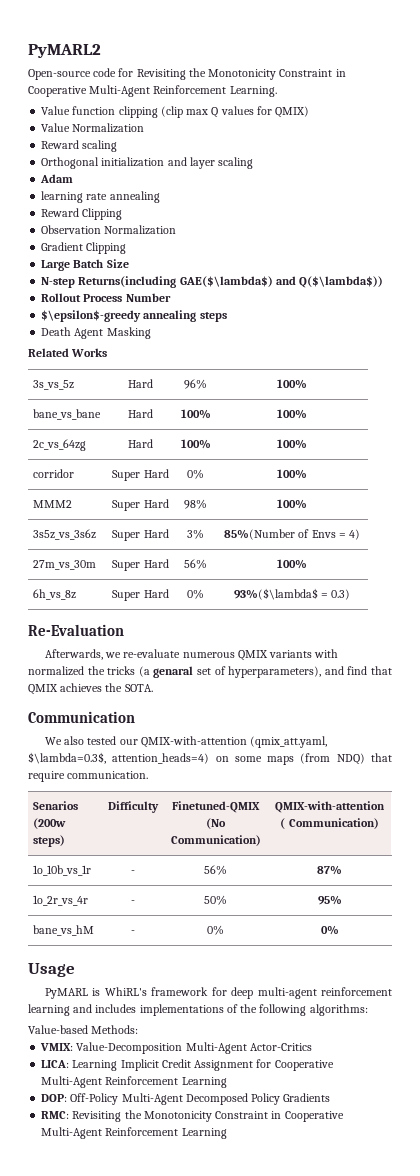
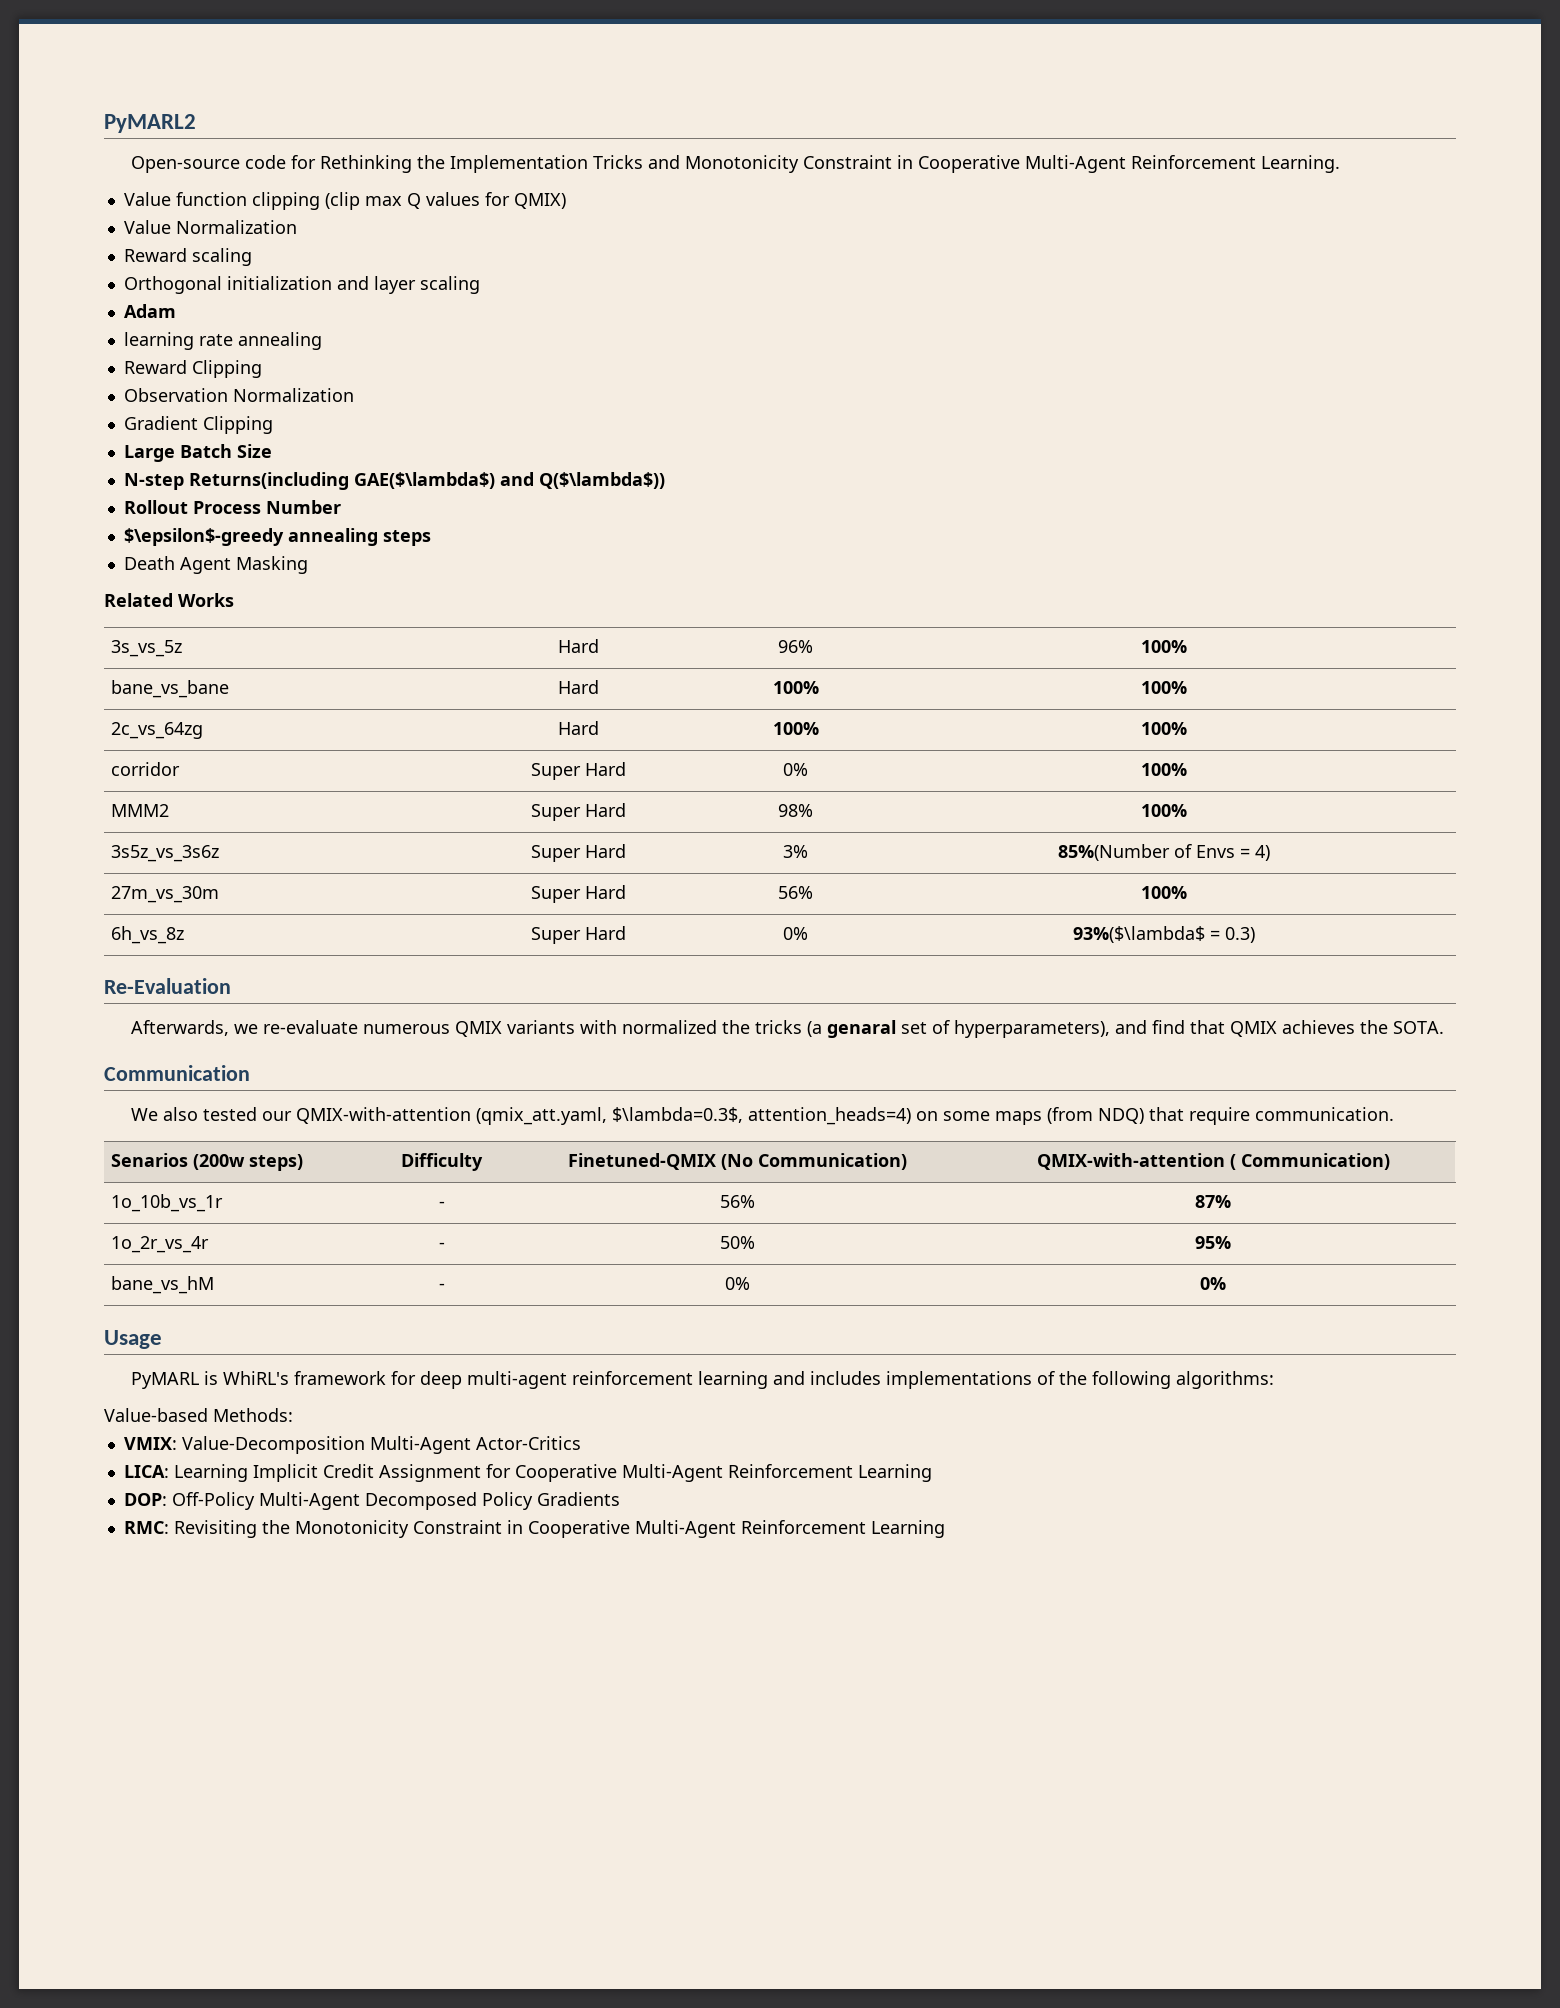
[136,68,206,80] Revisiting the -> [319,155,680,173] Rethinking the Implementation Tricks and

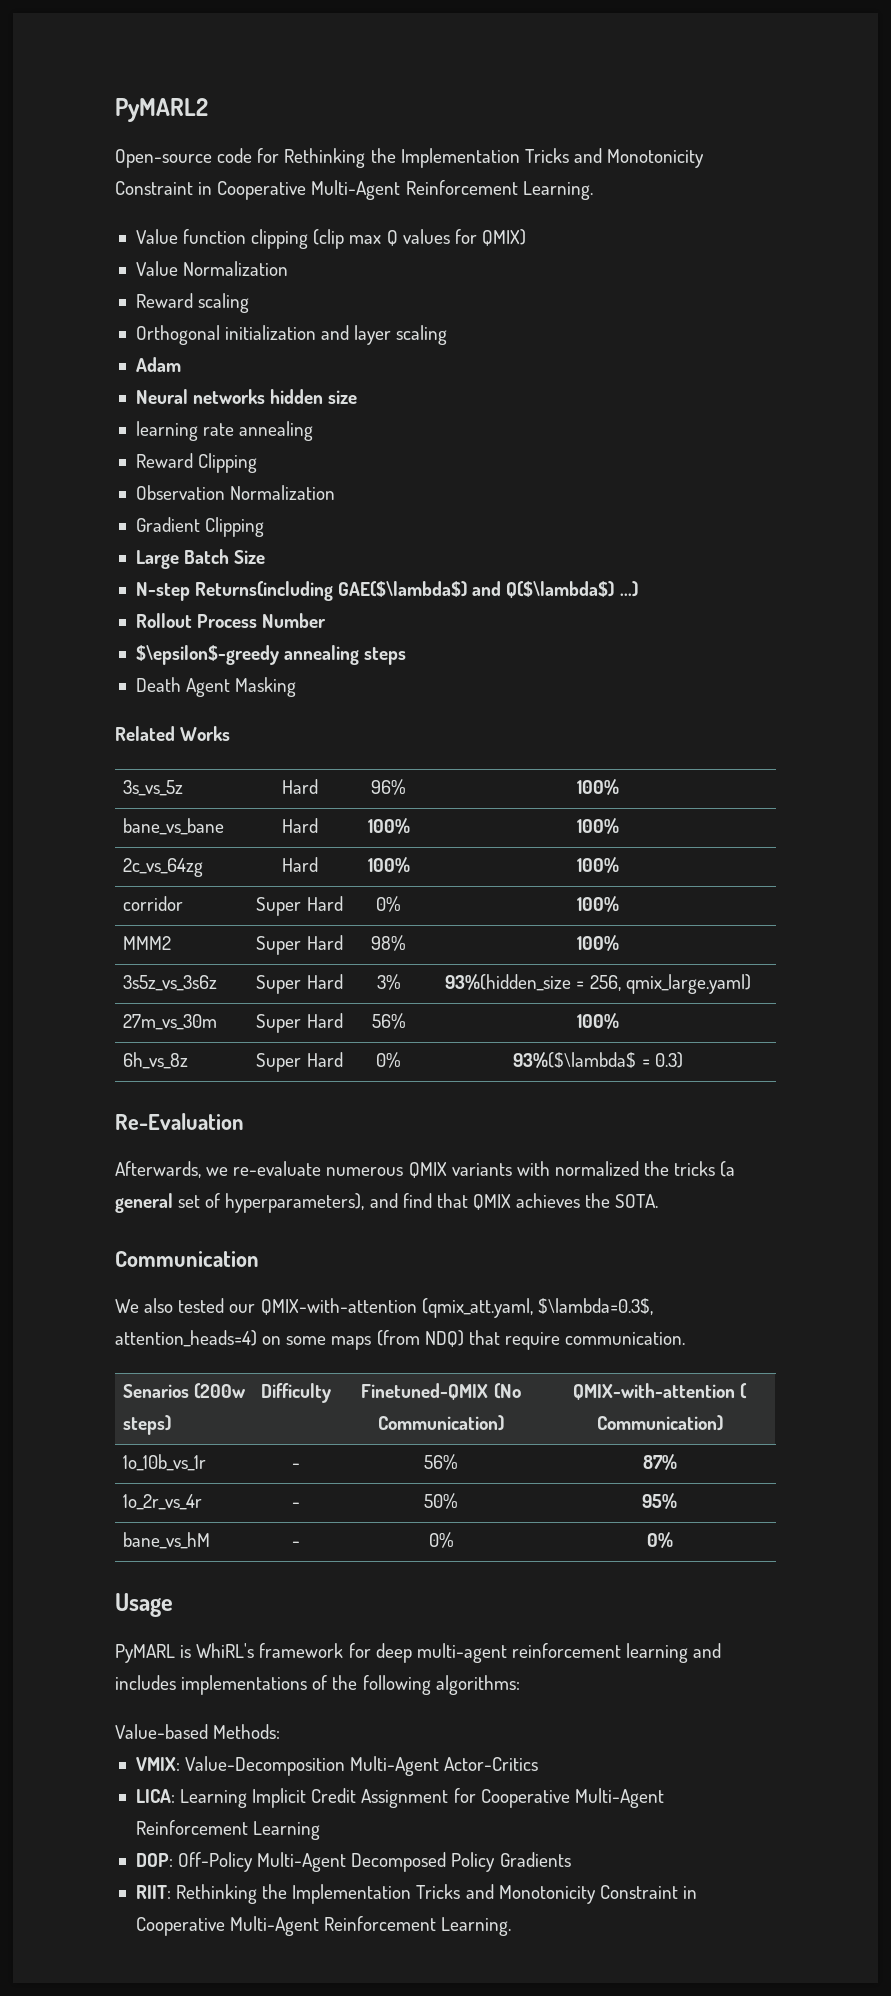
(176, 311) none -> [135,389,358,404] // Neural networks hidden size
[538,472,665,489] Q($\lambda$)) -> [506,581,638,598] Q($\lambda$) ...)
[1058,844,1270,861] 85%(Number of Envs = 4) -> [445,974,751,994] 93%(hidden_size = 256, qmix_large.yaml)
[826,1020,896,1038] genaral -> [115,1193,173,1213] general
[123,1520,945,1538] RMC: Revisiting the Monotonicity Constraint in Cooperative Multi-Agent Reinforcement Learning -> [135,1884,697,1904] [135,1916,512,1936] RIIT: Rethinking the Implementation Tricks and Monotonicity Constraint in Cooperative Multi-Agent Reinforcement Learning.

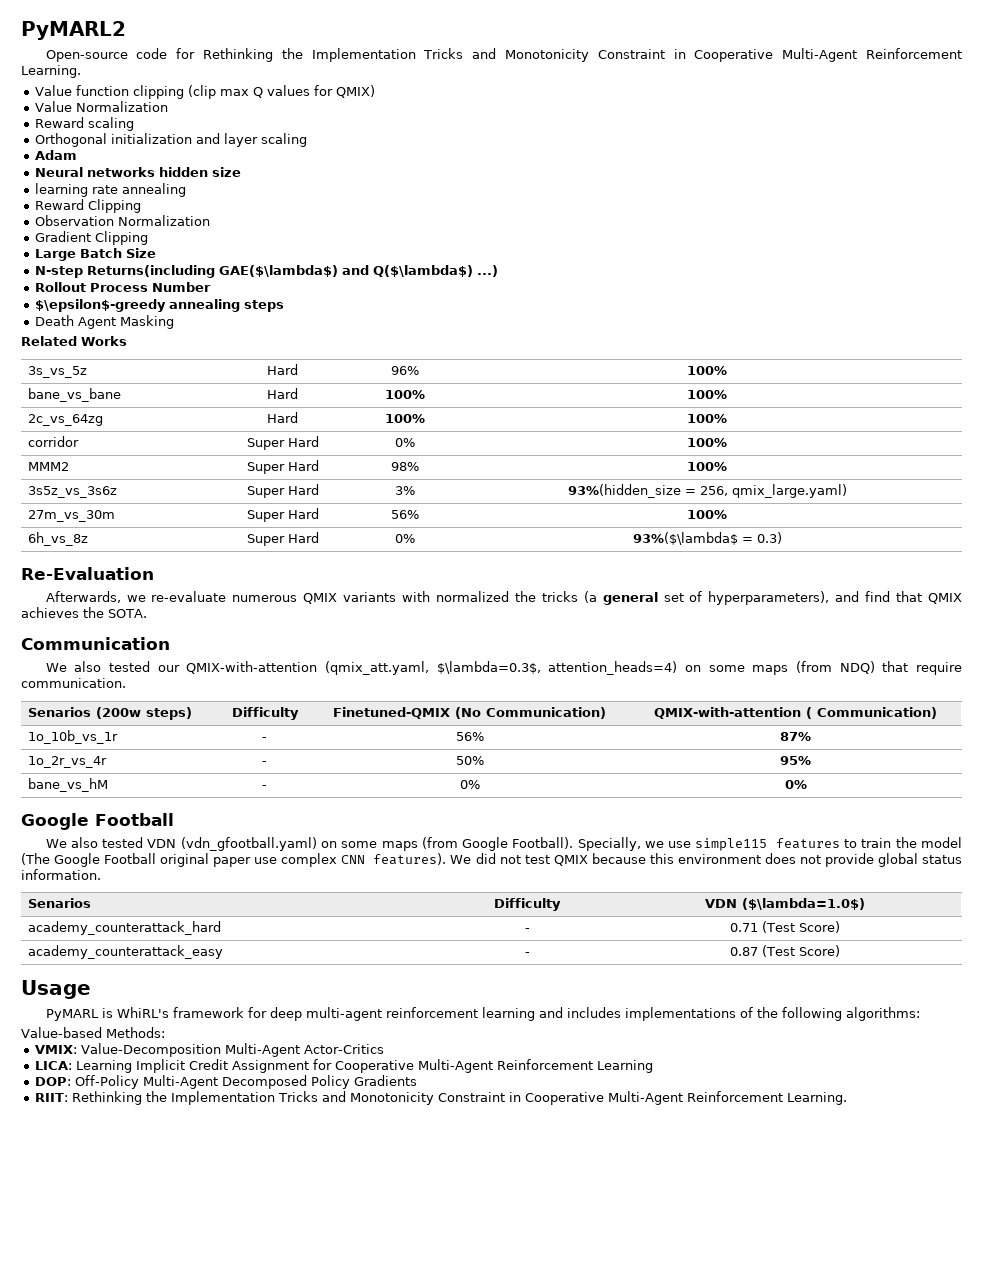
(673, 1540) none -> [21,813,174,830] [45,837,962,851] [21,853,962,867] [21,869,101,880] [27,898,91,908] [494,898,561,911] [705,898,865,910] [27,921,221,935] [524,928,530,932] [730,921,840,933] [27,945,223,959] [524,952,530,956] [730,945,840,957] // Google Football // We also tested VDN (vdn_gfootball.yaml) on some maps (from Google Football). Specially, we use simple115 features to train the model (The Google Football original paper use complex CNN features). We did not test QMIX because this environment does not provide global status information. // Senarios | Difficulty | VDN ($\lambda=1.0$) // academy_counterattack_hard | - | 0.71 (Test Score) // academy_counterattack_easy | - | 0.87 (Test Score)

